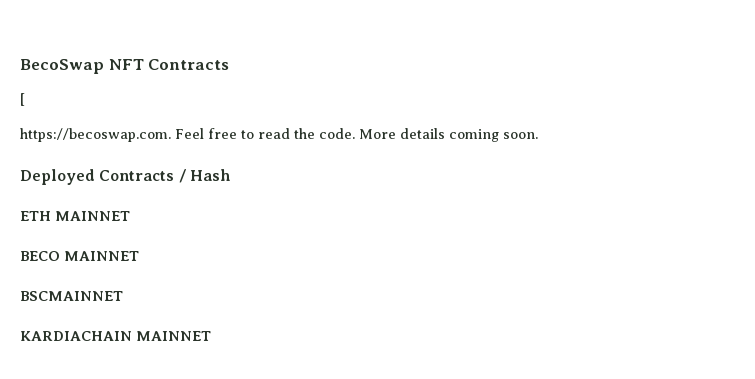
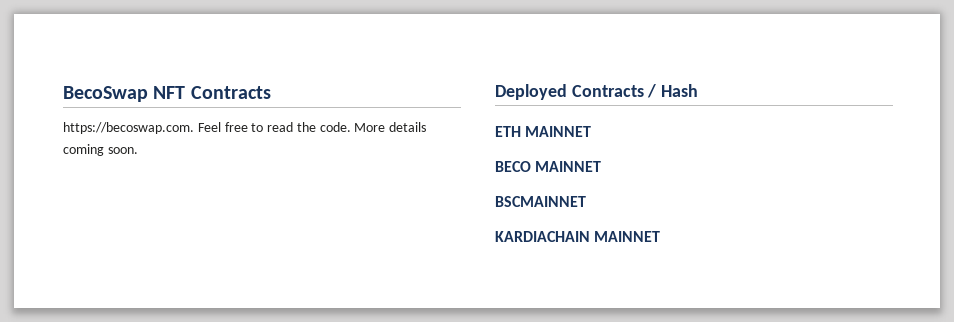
[20,93,25,106] // [ -> (271, 92) none

